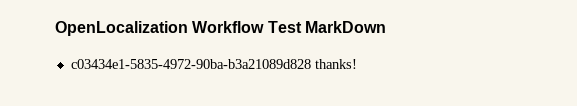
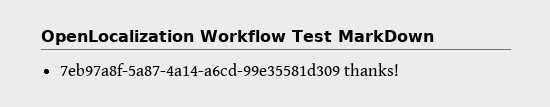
[70,59,311,69] c03434e1-5835-4972-90ba-b3a21089d828 -> [59,63,340,76] 7eb97a8f-5a87-4a14-a6cd-99e35581d309

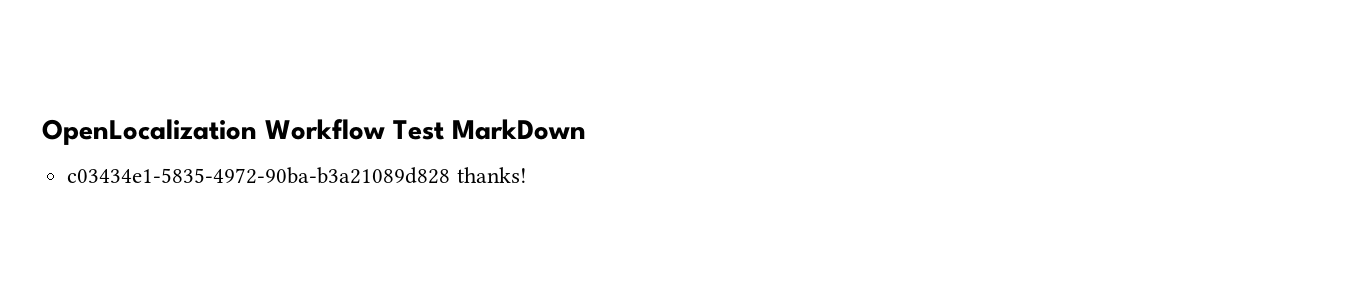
[59,63,340,76] 7eb97a8f-5a87-4a14-a6cd-99e35581d309 -> [67,167,451,184] c03434e1-5835-4972-90ba-b3a21089d828

